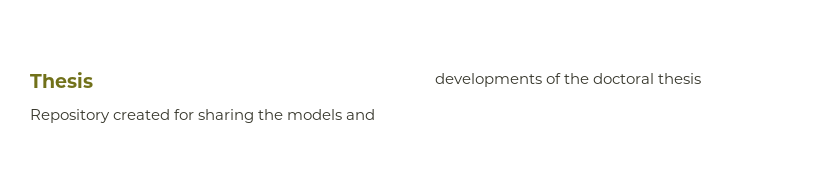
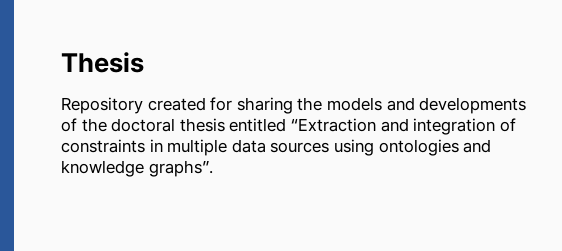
(702, 78) none -> [229,118,516,135] [61,139,492,156] [61,160,213,177] entitled “Extraction and integration of constraints in multiple data sources using ontologies and knowledge graphs”.

